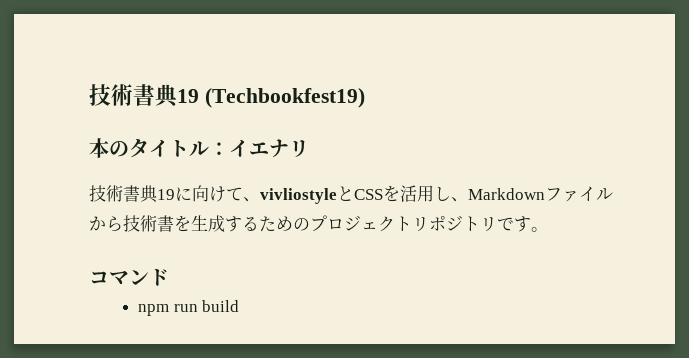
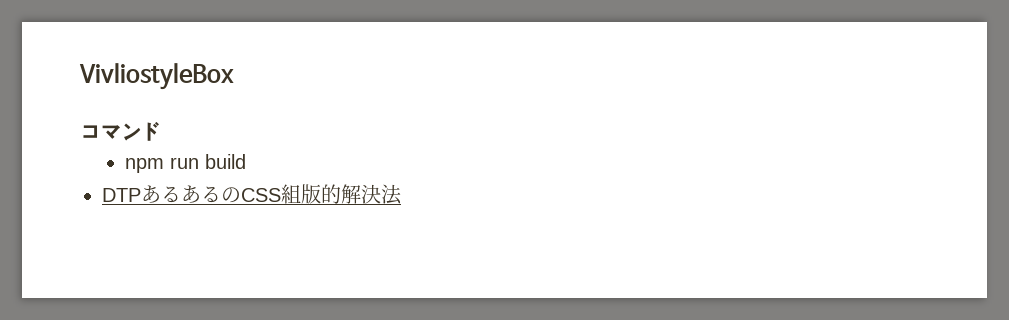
[89,84,365,108] [89,138,309,158] [89,185,613,204] [89,215,548,232] 技術書典19 (Techbookfest19) // 本のタイトル：イエナリ // 技術書典19に向けて、vivliostyleとCSSを活用し、Markdownファイルから技術書を生成するためのプロジェクトリポジトリです。 -> [79,63,234,90] VivliostyleBox
(240, 306) none -> [102,184,402,205] // DTPあるあるのCSS組版的解決法

